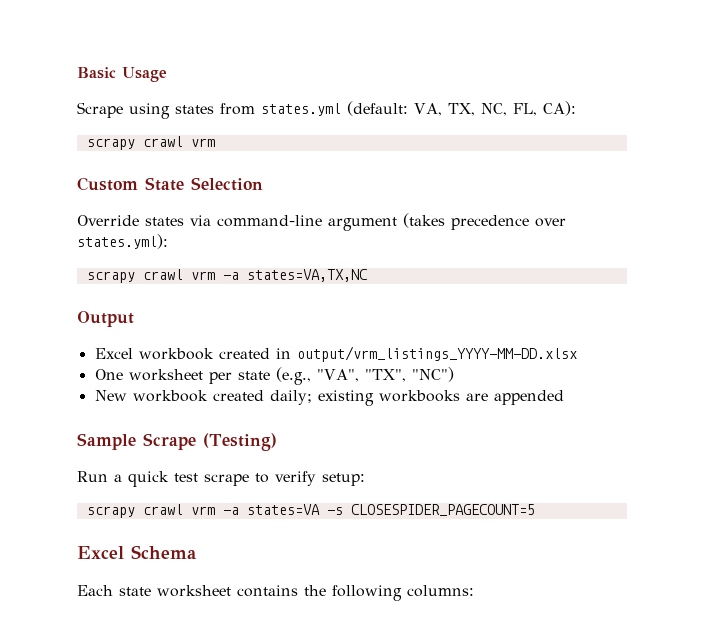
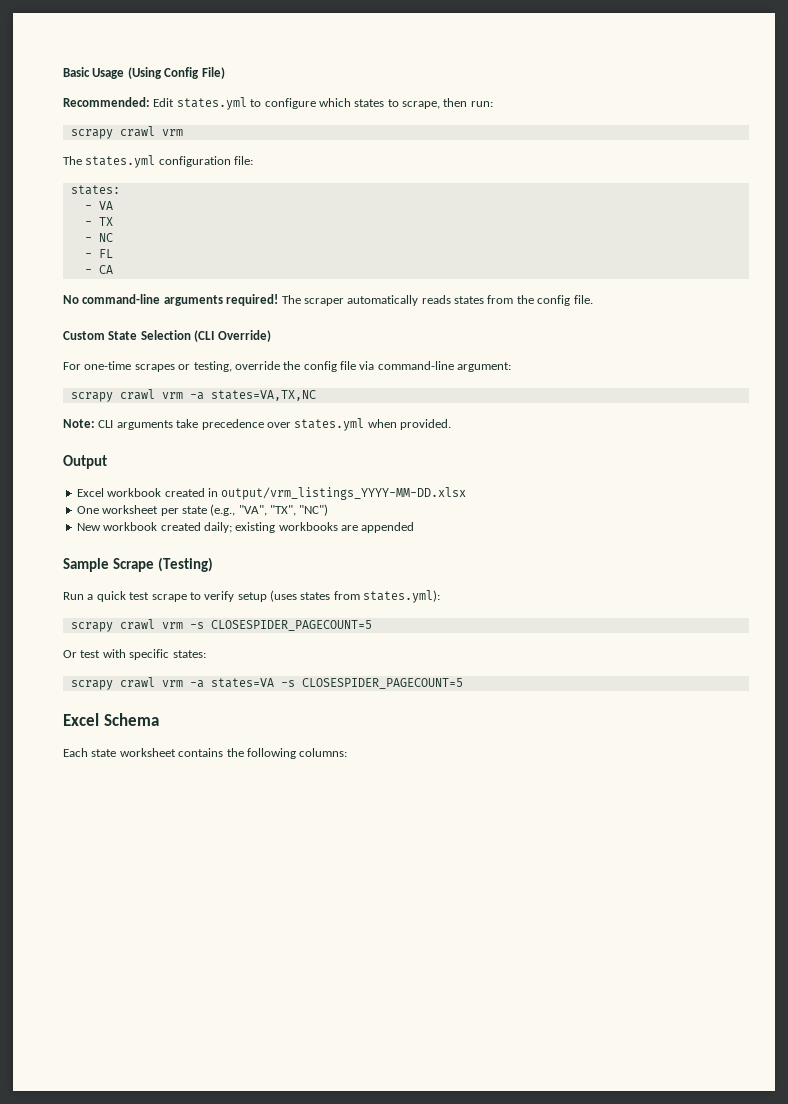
[77,101,576,119] [86,136,215,150] [77,177,263,191] [77,213,566,231] [77,234,168,249] // Scrape using states from states.yml (default: VA, TX, NC, FL, CA): // scrapy crawl vrm // Custom State Selection // Override states via command-line argument (takes precedence over states.yml): -> [127,67,225,79] [63,97,493,110] [70,126,183,139] [63,155,254,168] [70,185,120,195] [84,201,113,210] [84,217,113,226] [84,233,113,242] [84,249,113,258] [84,265,113,274] [63,294,593,306] [63,330,271,342] [63,361,512,372] (Using Config File) // Recommended: Edit states.yml to configure which states to scrape, then run: // scrapy crawl vrm // The states.yml configuration file: // states: // - VA // - TX // - NC // - FL // - CA // No command-line arguments required! The scraper automatically reads states from the config file. // Custom State Selection (CLI Override) // For one-time scrapes or testing, override the config file via command-line argument:
(367, 275) none -> [63,418,451,431] // Note: CLI arguments take precedence over states.yml when provided.
[322,473,365,486] setup: -> [237,590,441,603] [70,619,372,632] [63,649,206,660] setup (uses states from states.yml): // scrapy crawl vrm -s CLOSESPIDER_PAGECOUNT=5 // Or test with specific states:

